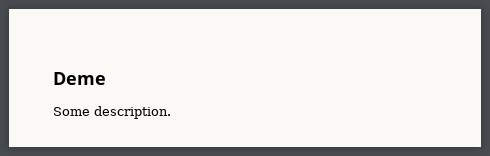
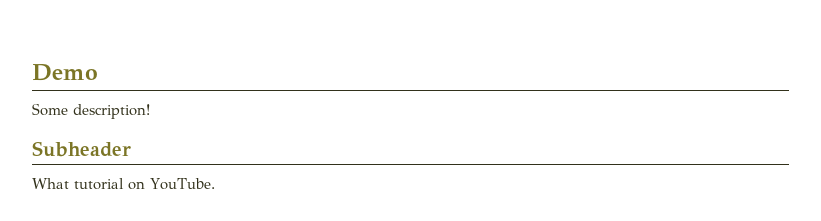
[53,72,106,85] Deme -> [32,64,98,81] Demo
[94,106,171,119] description. -> [73,104,150,119] [32,141,131,157] [32,178,215,190] description! // Subheader // What tutorial on YouTube.

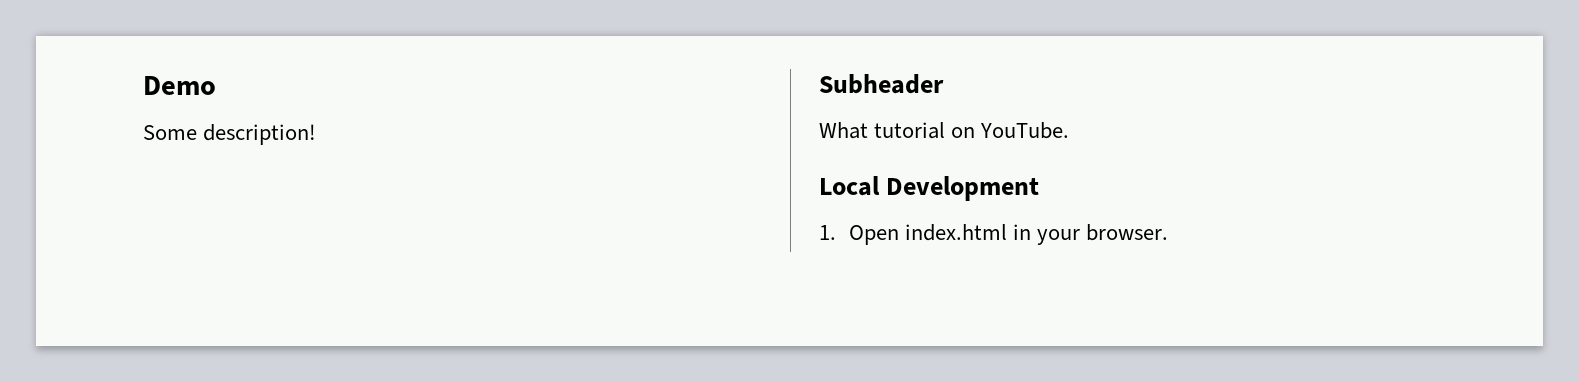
(215, 184) none -> [819,176,1040,201] [819,224,1168,245] // Local Development // 1. Open index.html in your browser.

